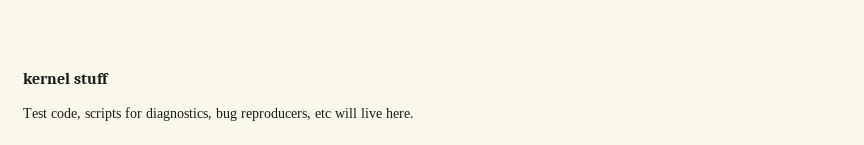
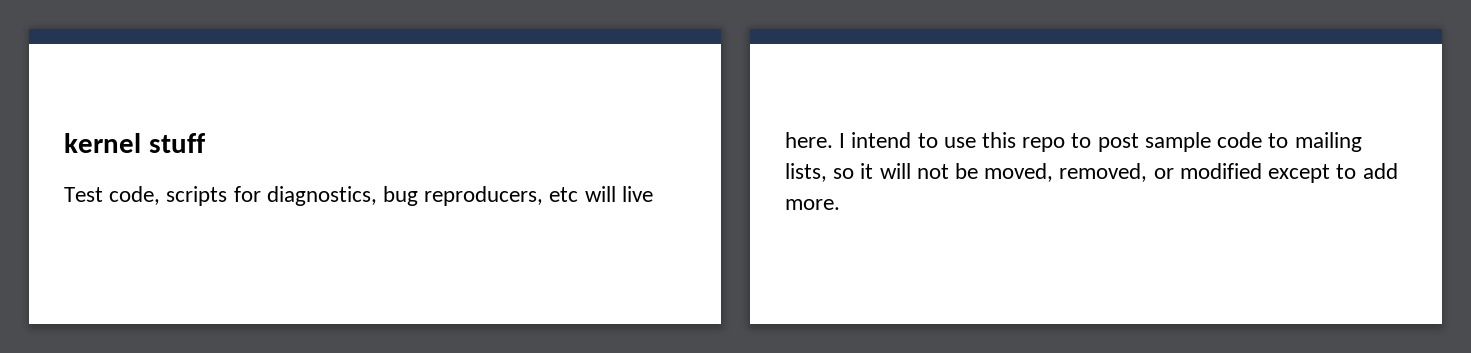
(414, 113) none -> [839,132,1362,152] [785,163,1398,183] [785,199,840,210] I intend to use this repo to post sample code to mailing lists, so it will not be moved, removed, or modified except to add more.

